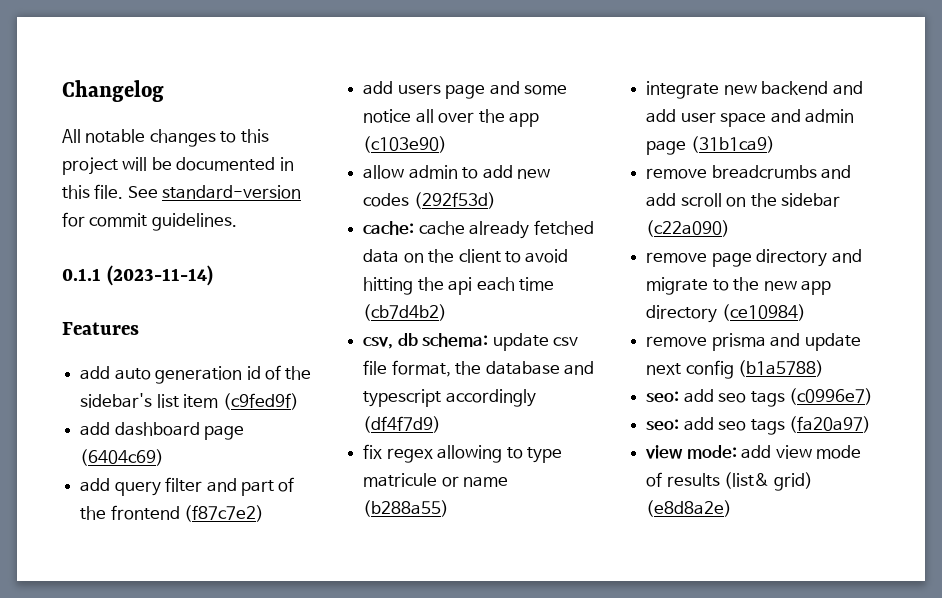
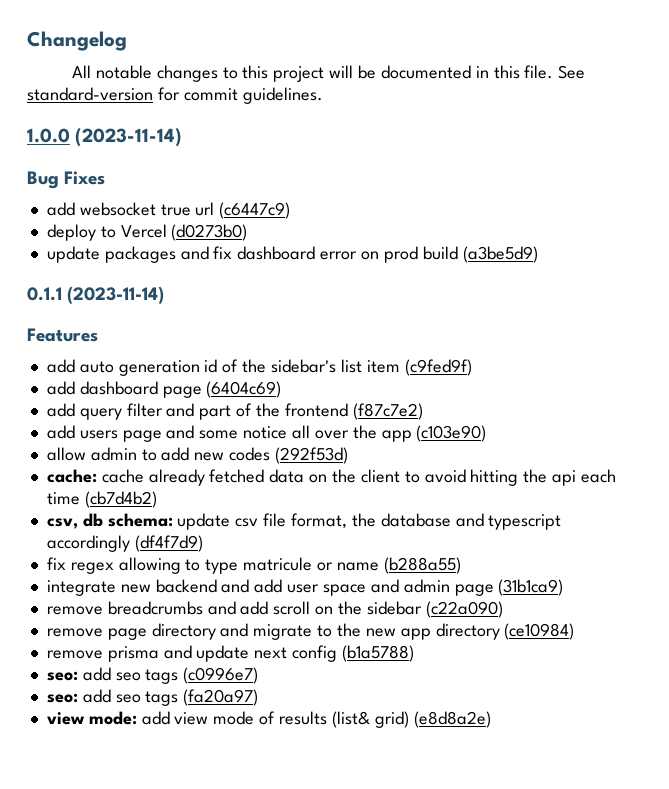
(237, 222) none -> [27,128,183,147] [27,171,106,189] [46,202,291,219] [46,224,248,241] [46,246,538,263] // 1.0.0 (2023-11-14) // Bug Fixes // add websocket true url (c6447c9) // deploy to Vercel (d0273b0) // update packages and fix dashboard error on prod build (a3be5d9)

